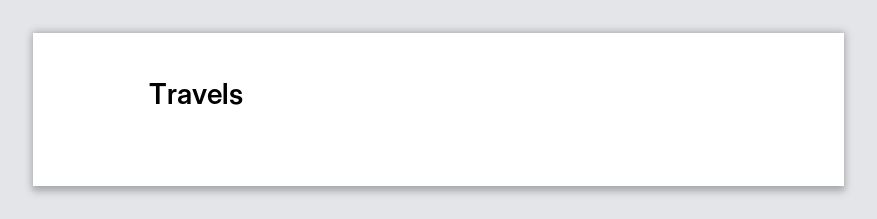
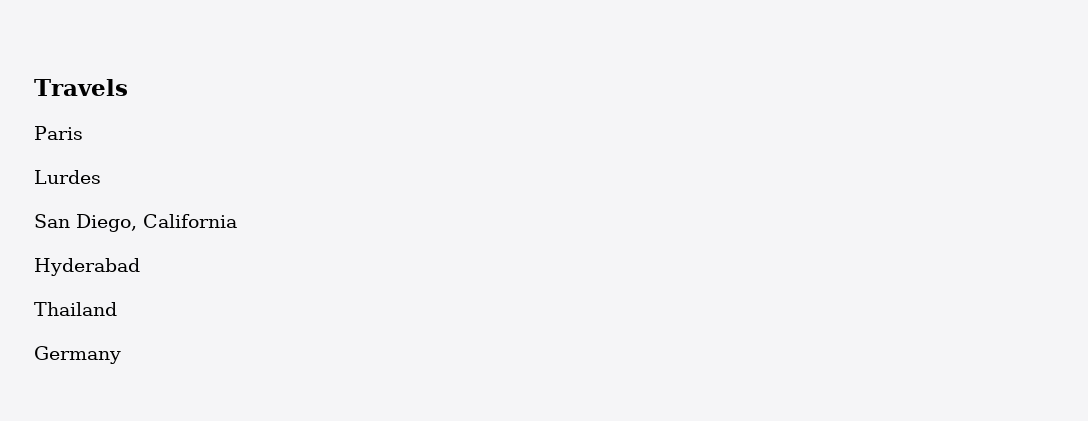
(243, 94) none -> [34,126,83,140] [34,170,101,184] [34,214,237,232] [34,258,140,276] [34,302,117,316] [34,346,121,364] // Paris // Lurdes // San Diego, California // Hyderabad // Thailand // Germany

